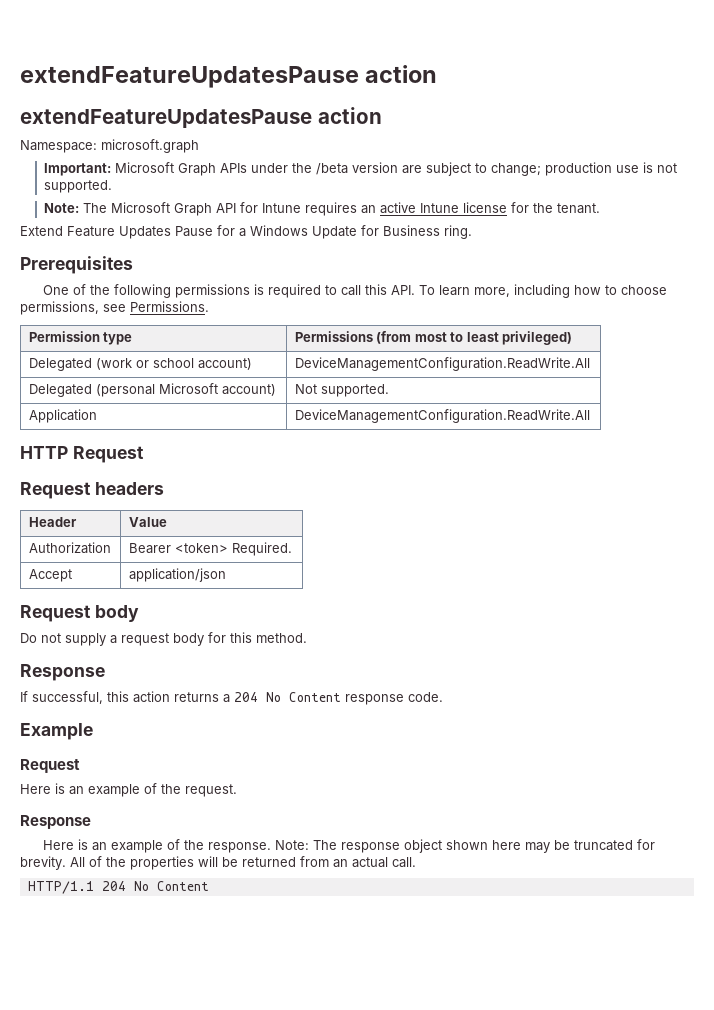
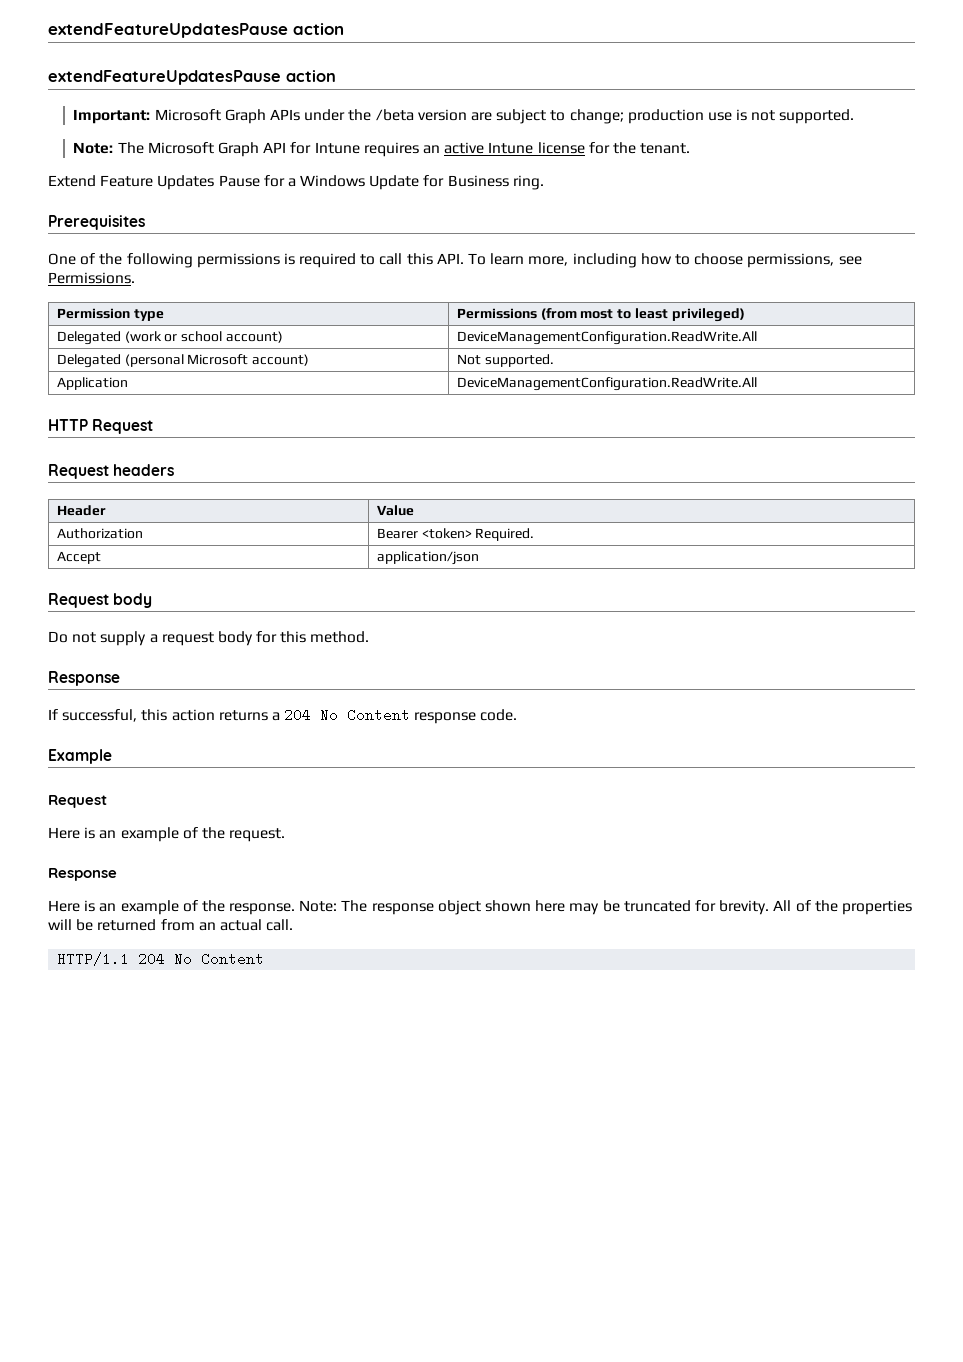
[20,139,199,153] // Namespace: microsoft.graph -> (336, 76) none

